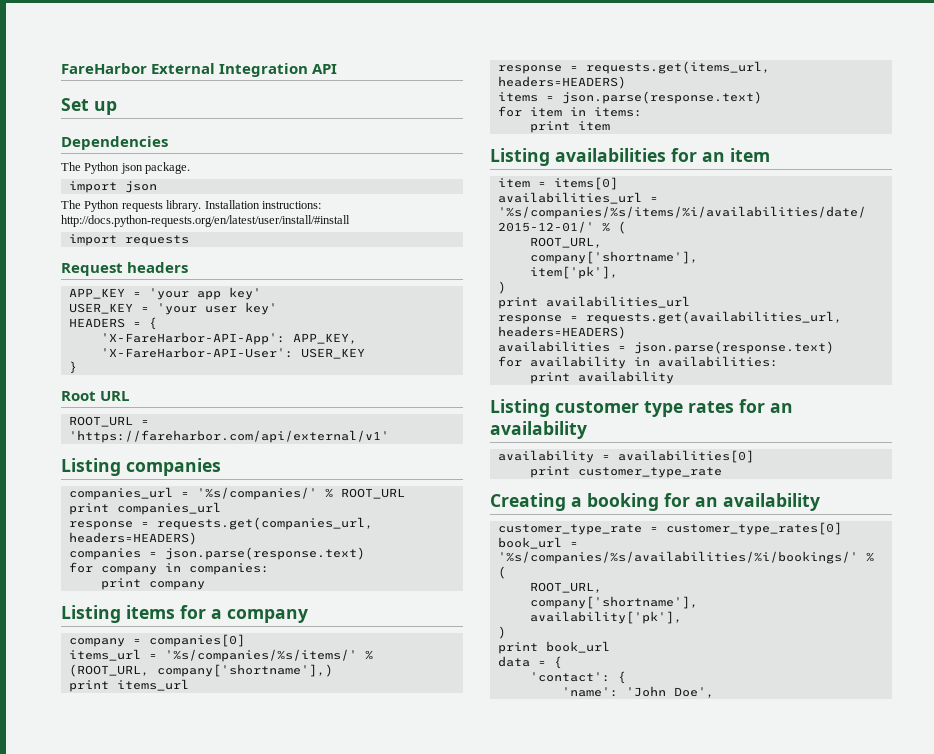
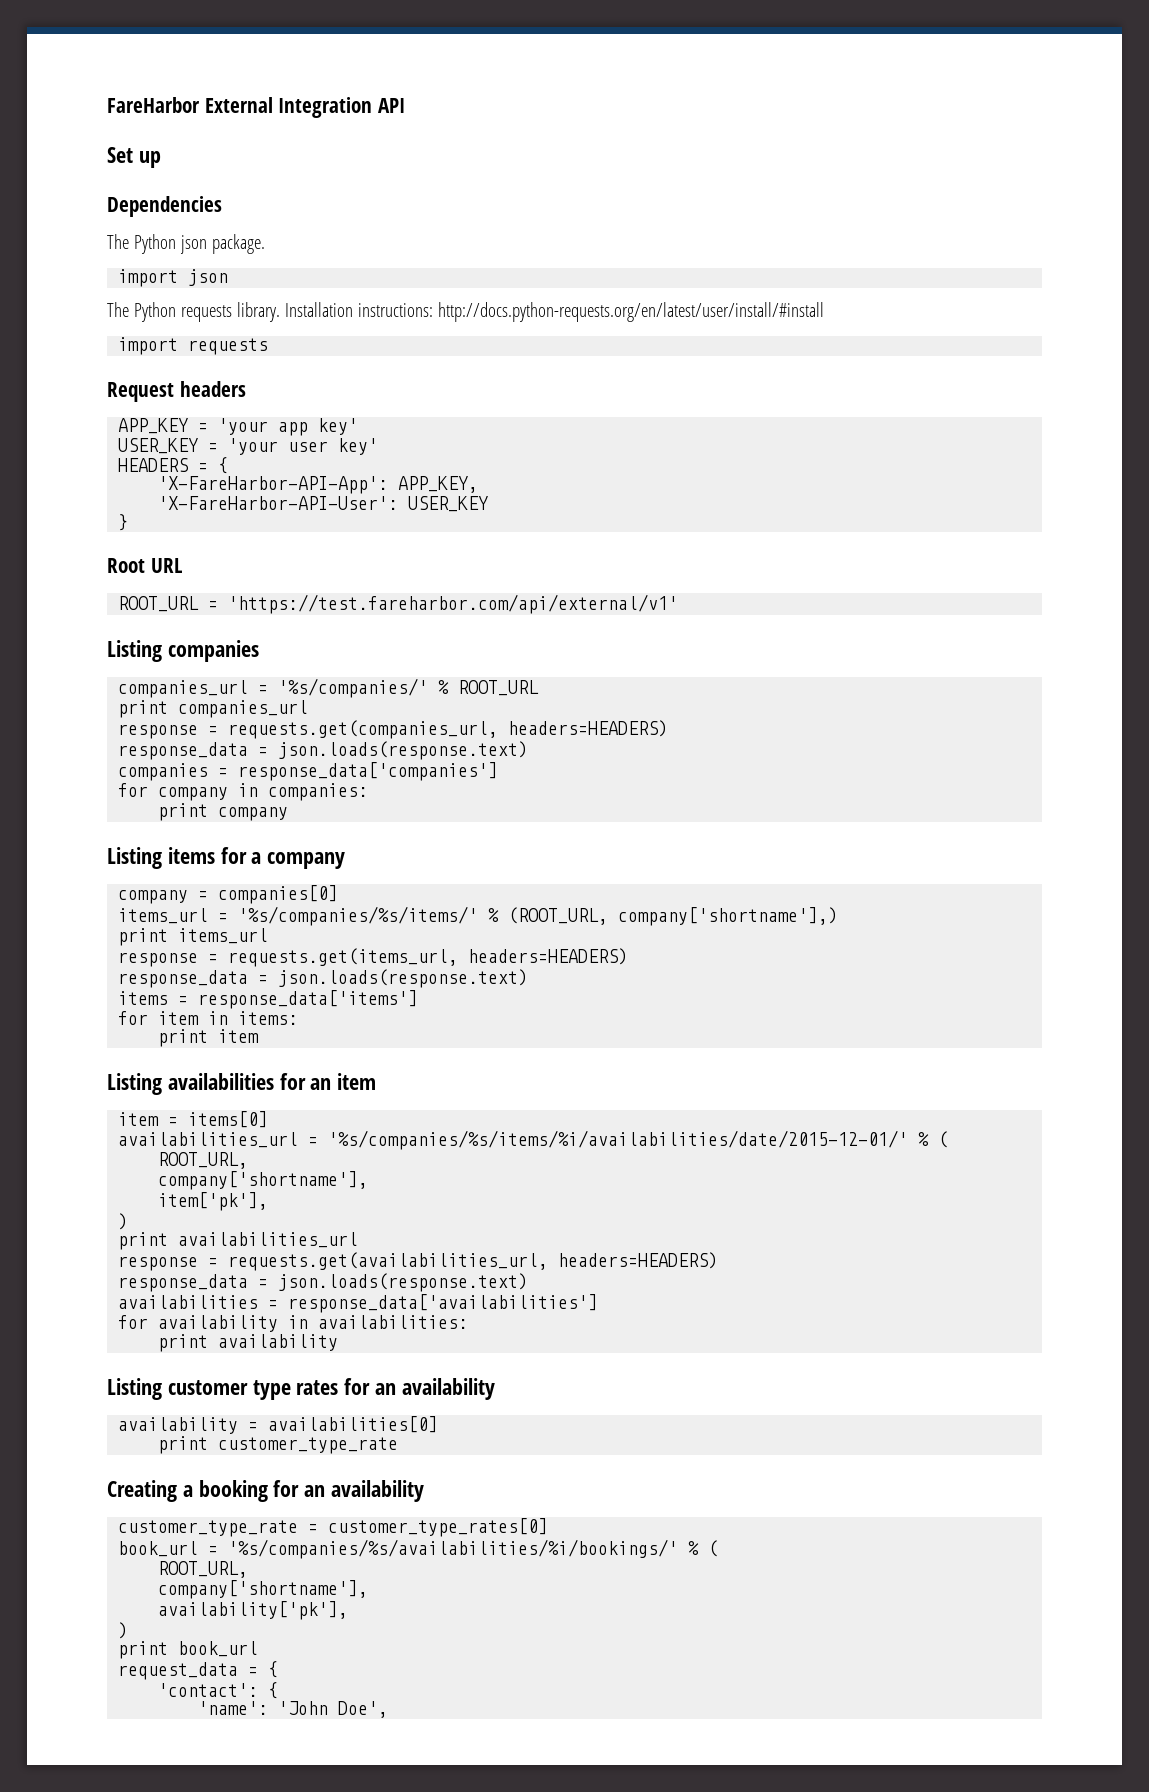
[68,430,389,443] 'https://fareharbor.com/api/external/v1' -> [228,594,679,614] 'https://test.fareharbor.com/api/external/v1'
(197, 538) none -> [118,741,529,760] // response_data = json.loads(response.text)
[164,547,365,560] json.parse(response.text) -> [238,762,499,781] response_data['companies']
(626, 82) none -> [118,969,529,988] // response_data = json.loads(response.text)
[561,91,762,104] json.parse(response.text) -> [198,990,419,1009] response_data['items']
(626, 332) none -> [118,1273,529,1292] // response_data = json.loads(response.text)
[633,341,834,354] json.parse(response.text) -> [288,1294,599,1313] response_data['availabilities']
[497,656,530,667] data -> [118,1662,239,1680] request_data

